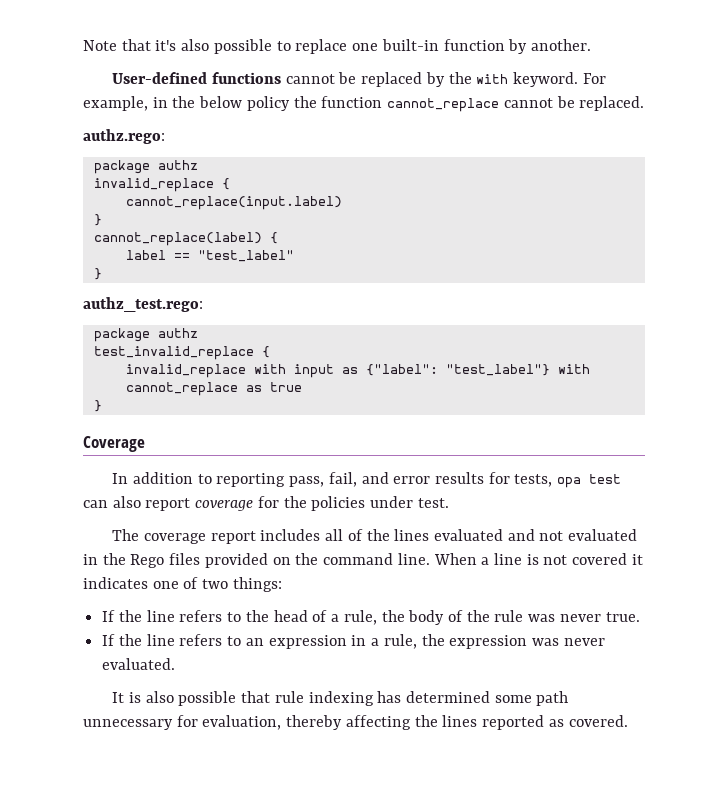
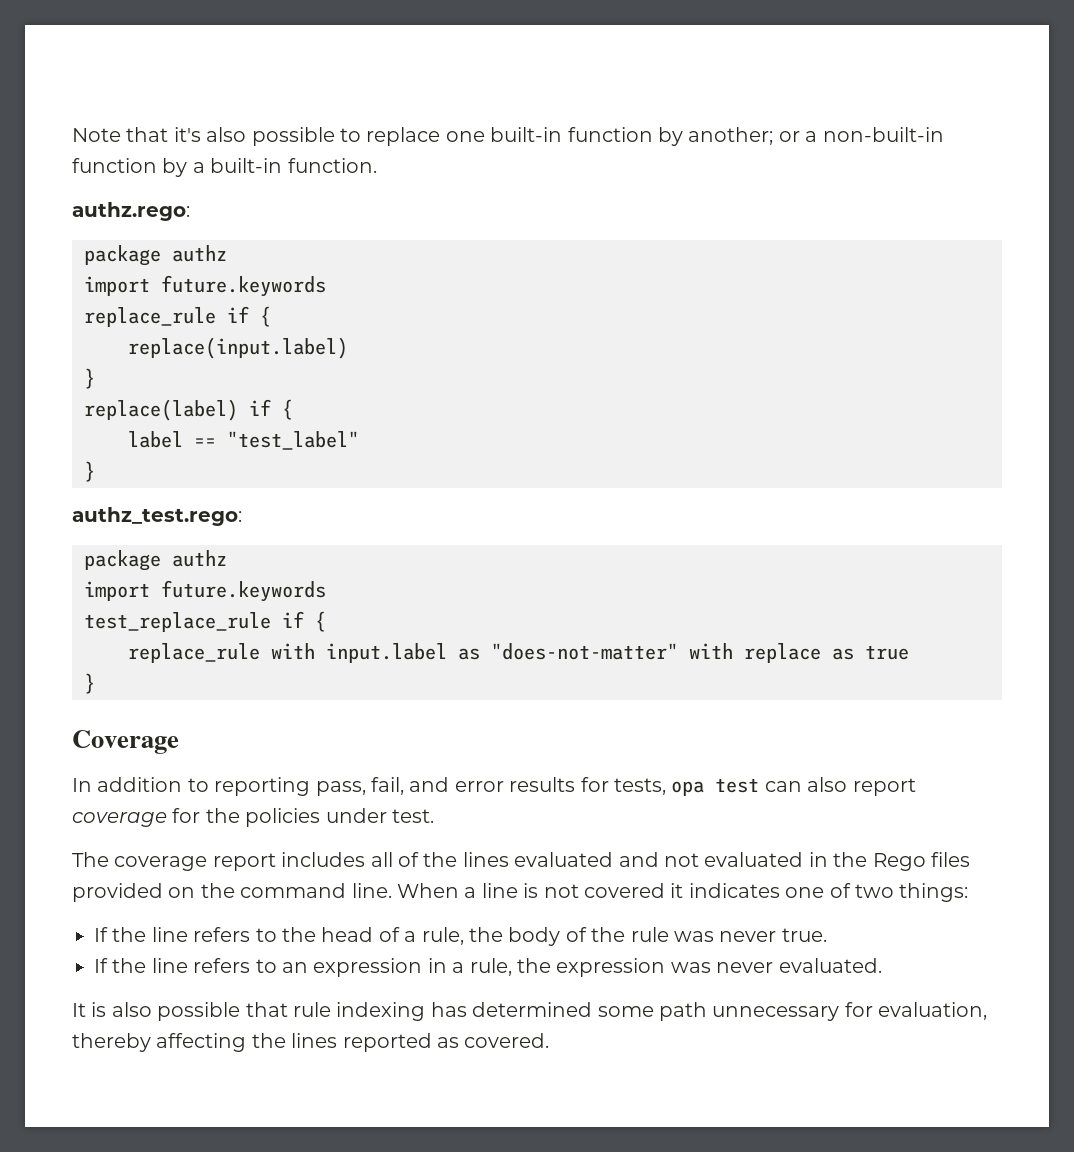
[530,39,591,51] [112,72,606,87] [83,96,645,112] another. // User-defined functions cannot be replaced by the with keyword. For example, in the below policy the function cannot_replace cannot be replaced. -> [688,127,944,145] [72,158,377,177] another; or a non-built-in function by a built-in function.
[93,178,230,192] [125,196,342,210] [93,214,102,226] [93,232,262,246] invalid_replace { // cannot_replace(input.label) // } // cannot_replace(label) -> [84,275,326,297] [84,306,271,327] [128,337,348,359] [84,368,95,389] [84,399,271,421] import future.keywords // replace_rule if { // replace(input.label) // } // replace(label) if
[93,346,270,360] [125,364,590,378] [125,382,238,396] test_invalid_replace { // invalid_replace with input as {"label": "test_label"} with cannot_replace -> [84,580,326,602] [84,611,326,632] [128,643,821,663] import future.keywords // test_replace_rule if { // replace_rule with input.label as "does-not-matter" with replace

